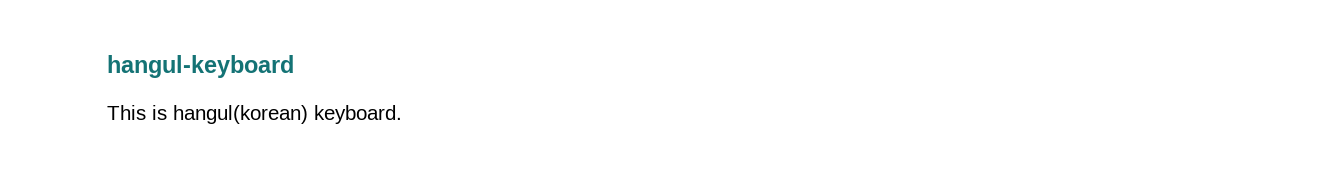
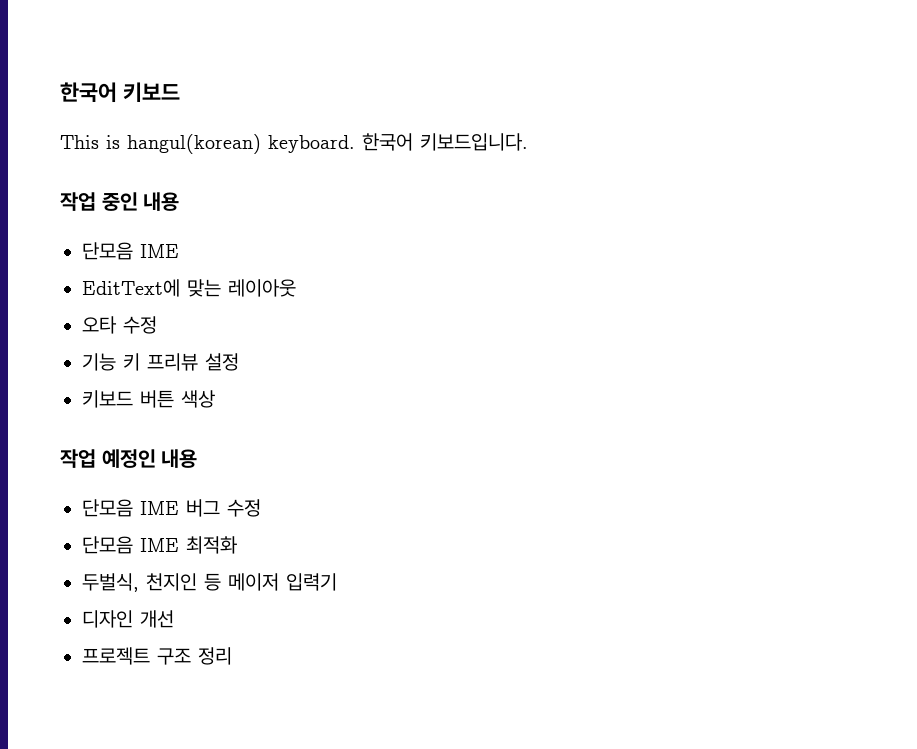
[107,55,294,78] hangul-keyboard -> [60,82,180,103] 한국어 키보드
(402, 114) none -> [362,133,528,151] [60,192,180,211] [82,242,179,260] [82,279,296,297] [82,316,157,334] [82,353,239,371] [82,390,215,408] [60,449,198,468] [82,499,261,517] [82,536,237,554] [82,573,337,592] [82,610,174,628] [82,647,232,665] 한국어 키보드입니다. // 작업 중인 내용 // 단모음 IME // EditText에 맞는 레이아웃 // 오타 수정 // 기능 키 프리뷰 설정 // 키보드 버튼 색상 // 작업 예정인 내용 // 단모음 IME 버그 수정 // 단모음 IME 최적화 // 두벌식, 천지인 등 메이저 입력기 // 디자인 개선 // 프로젝트 구조 정리

